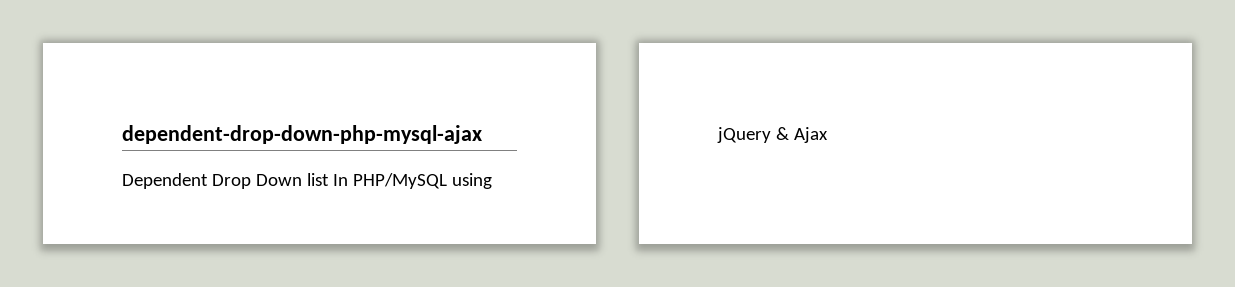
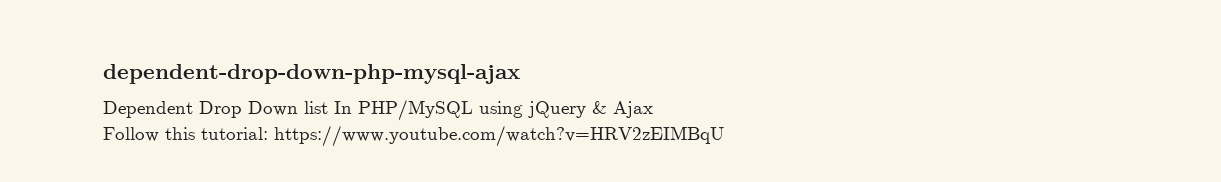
(828, 135) none -> [103,125,724,147] // Follow this tutorial: https://www.youtube.com/watch?v=HRV2zEIMBqU

